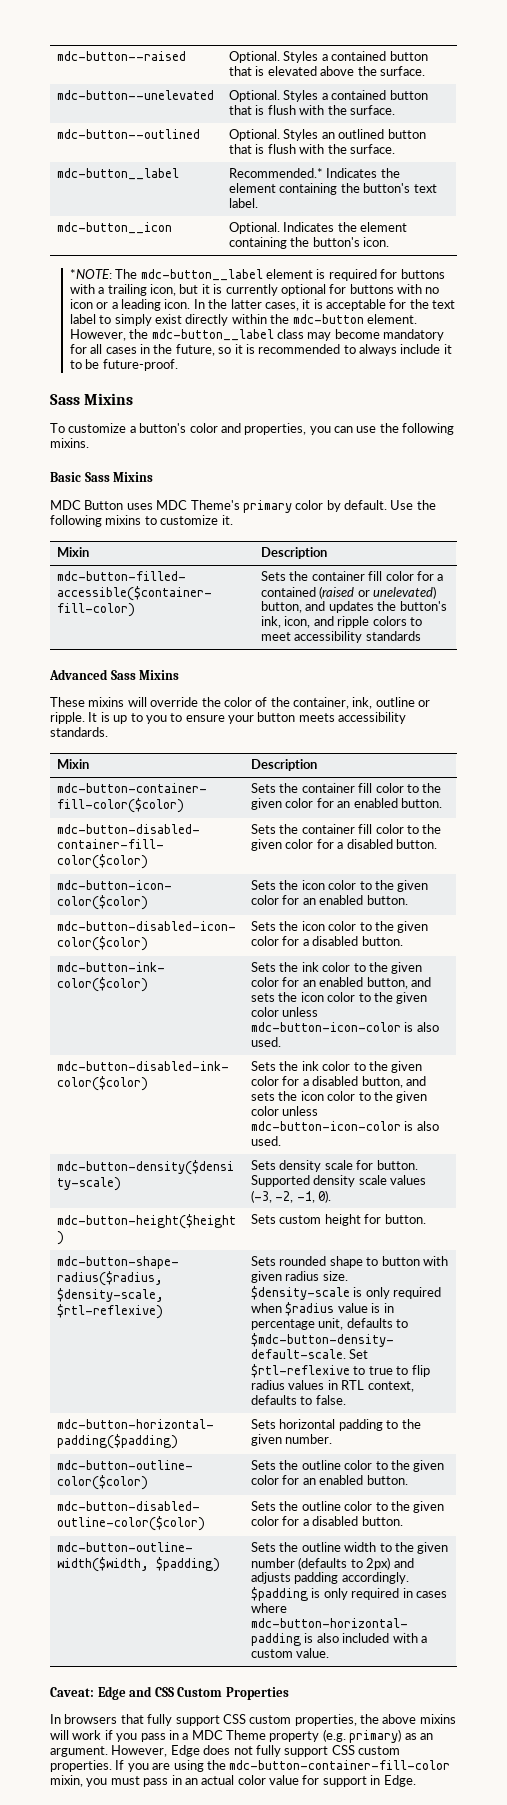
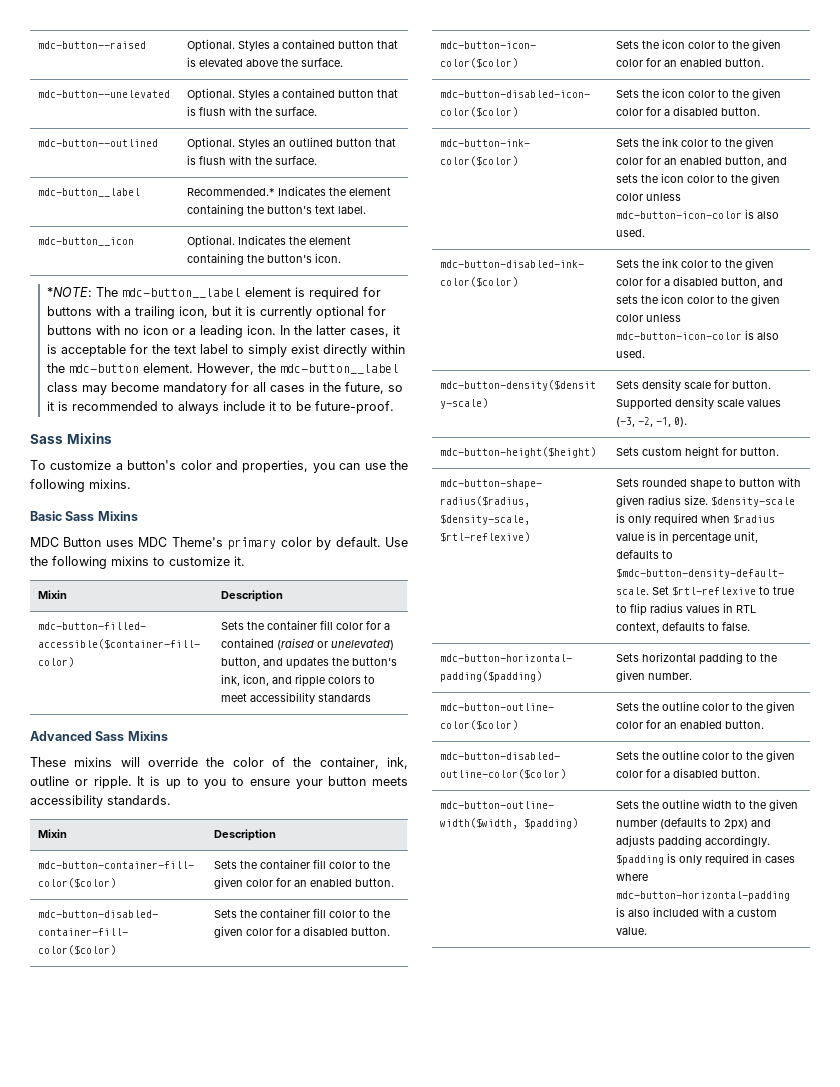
[50,1686,289,1700] [50,1714,456,1726] [50,1729,433,1743] [50,1745,400,1757] [50,1760,451,1772] [50,1775,416,1787] // Caveat: Edge and CSS Custom Properties // In browsers that fully support CSS custom properties, the above mixins will work if you pass in a MDC Theme property (e.g. primary) as an argument. However, Edge does not fully support CSS custom properties. If you are using the mdc-button-container-fill-color mixin, you must pass in an actual color value for support in Edge. -> (648, 931) none

